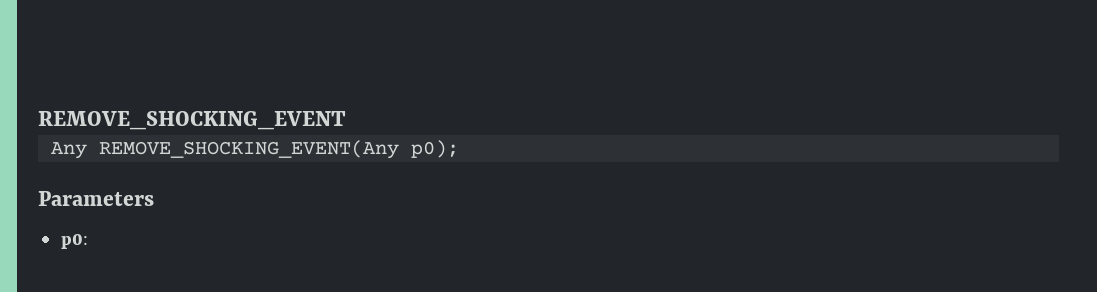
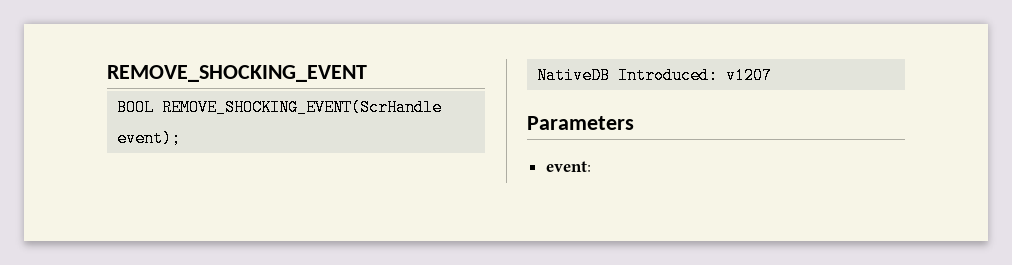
[50,140,459,159] Any REMOVE_SHOCKING_EVENT(Any p0); -> [117,99,443,116] [117,130,182,147] [537,67,773,84] BOOL REMOVE_SHOCKING_EVENT(ScrHandle event); // NativeDB Introduced: v1207
[61,234,89,249] p0: -> [545,161,591,172] event:

